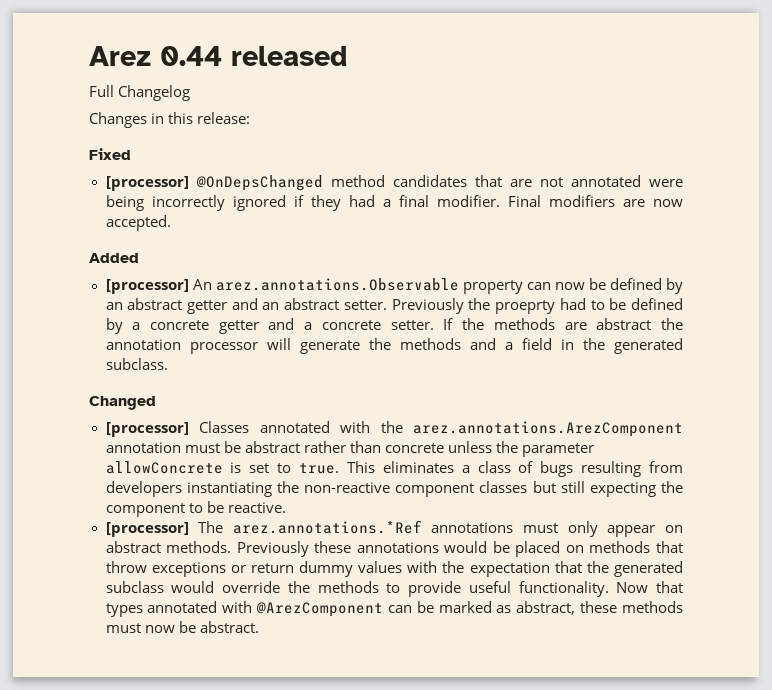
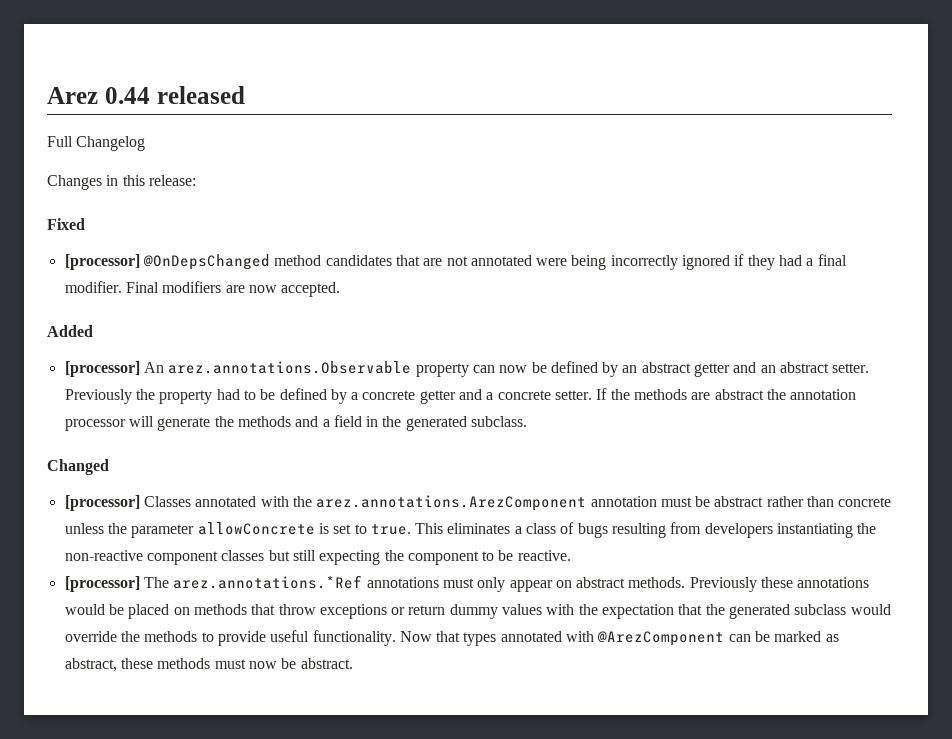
[495,300,556,314] proeprty -> [159,390,213,404] property

